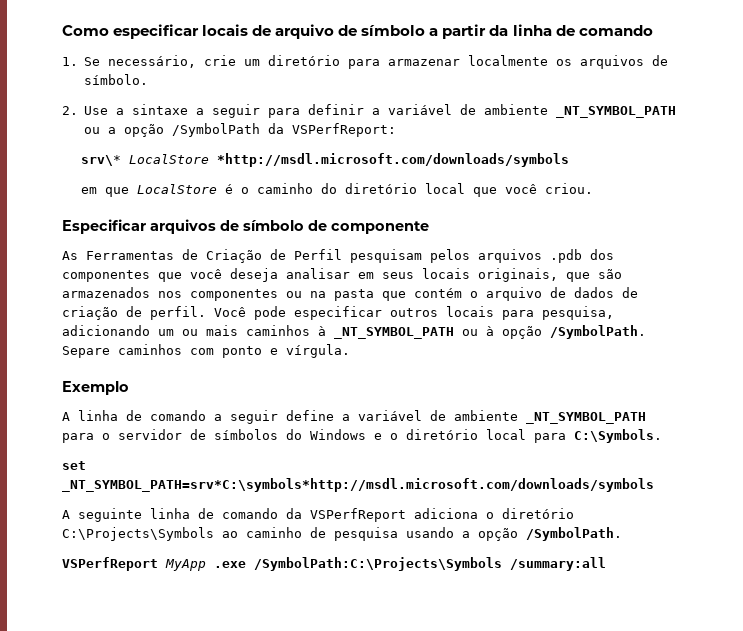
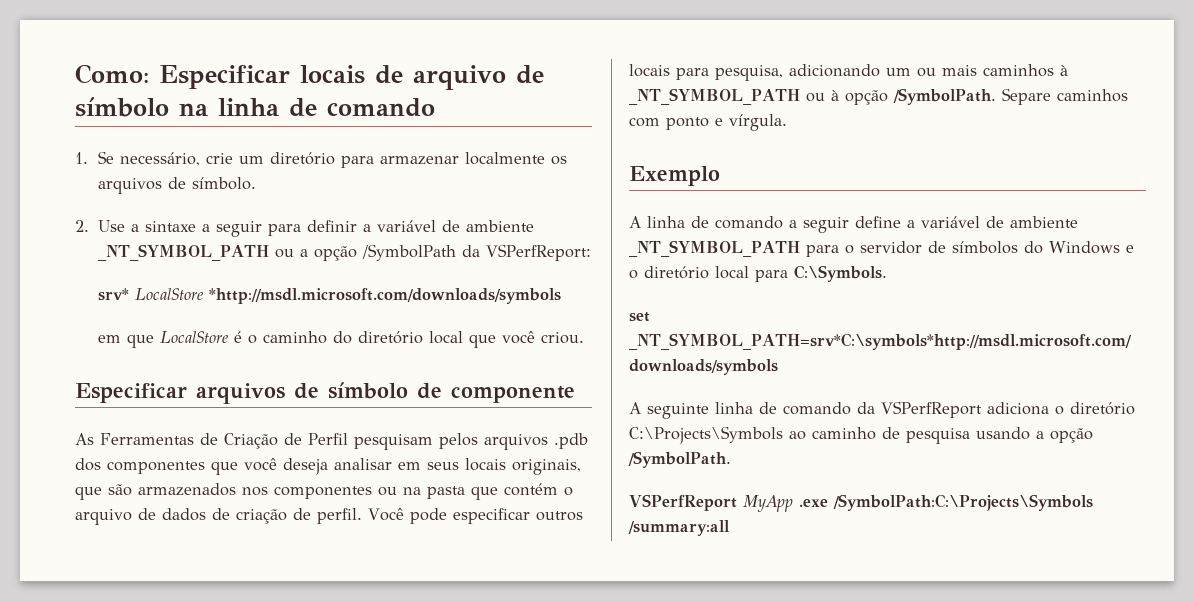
[62,24,200,39] Como especificar -> [75,64,290,89] Como: Especificar
[429,24,509,39] a partir da -> [179,103,208,116] na
[81,155,122,166] srv\* -> [98,288,130,301] srv*

